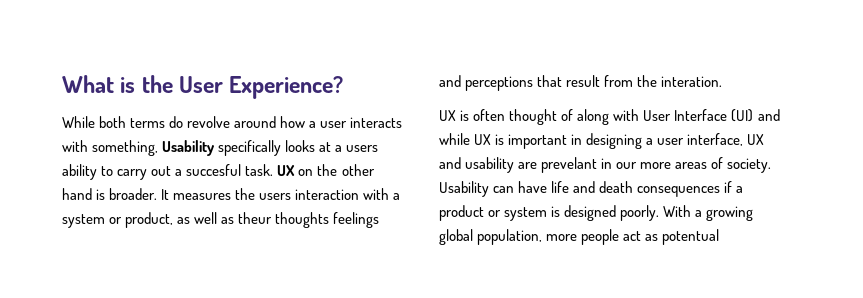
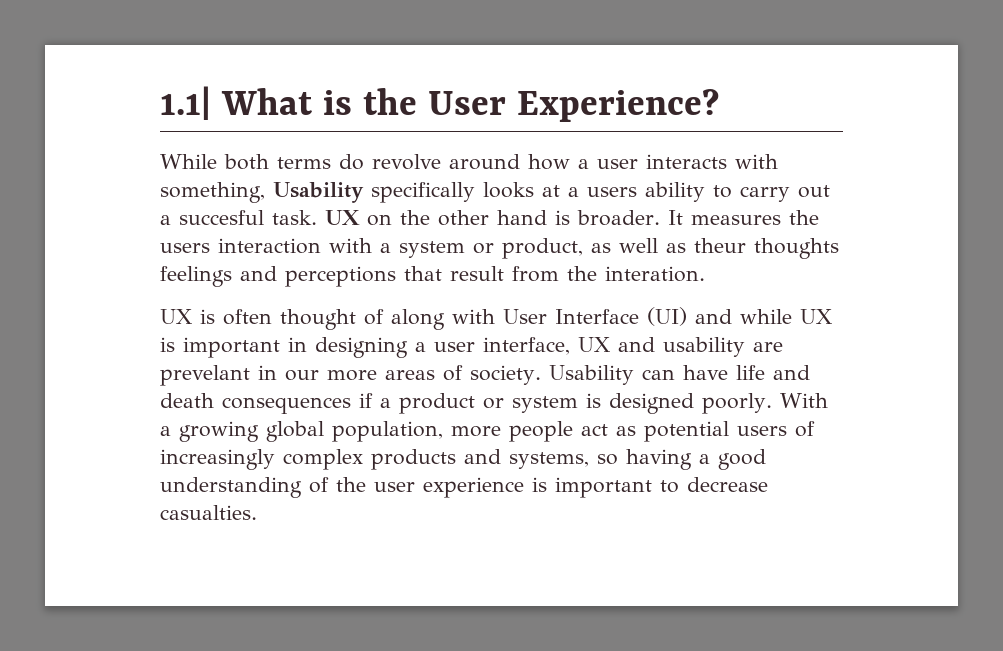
(62, 84) none -> [160,86,211,120] 1.1|
[662,229,720,245] potentual -> [644,421,815,442] [160,449,766,470] [160,477,768,498] [160,505,257,520] potential users of increasingly complex products and systems, so having a good understanding of the user experience is important to decrease casualties.

